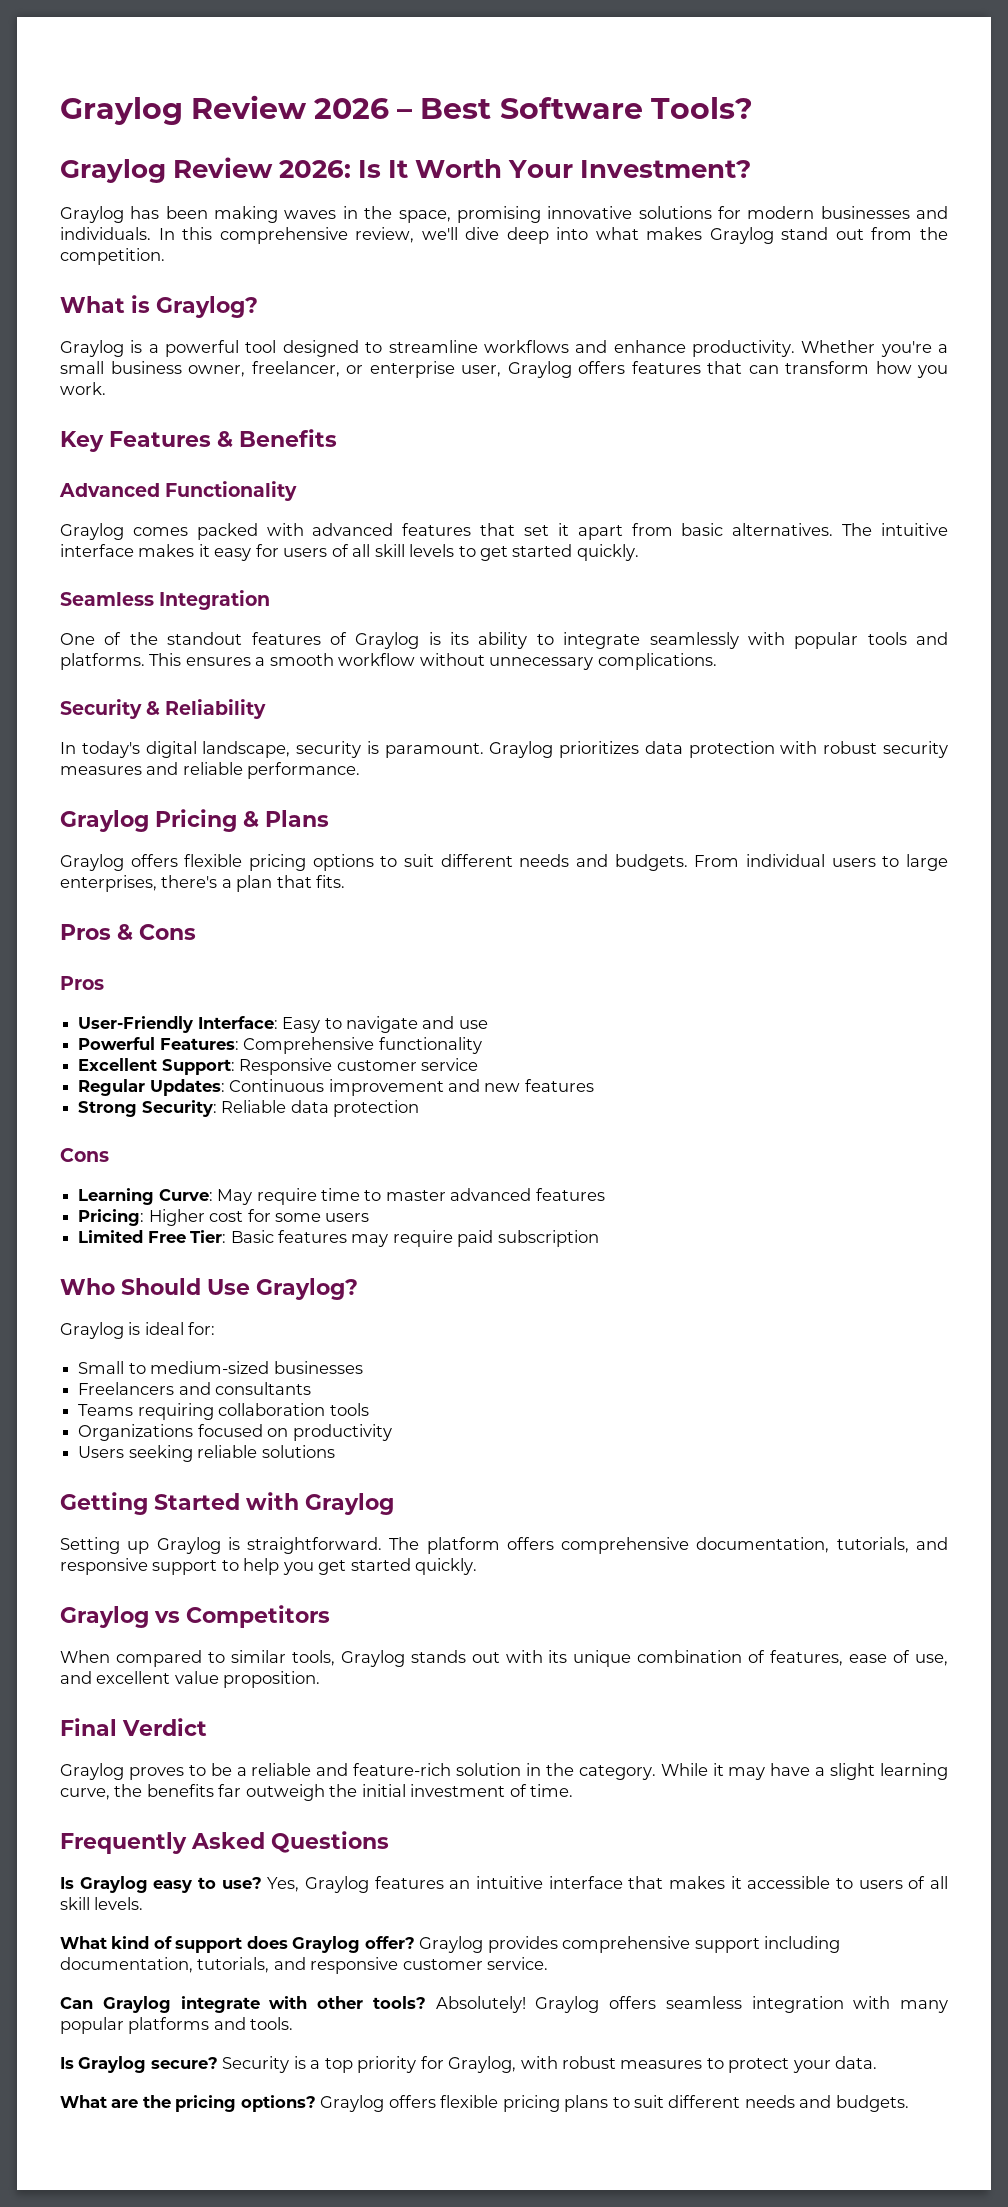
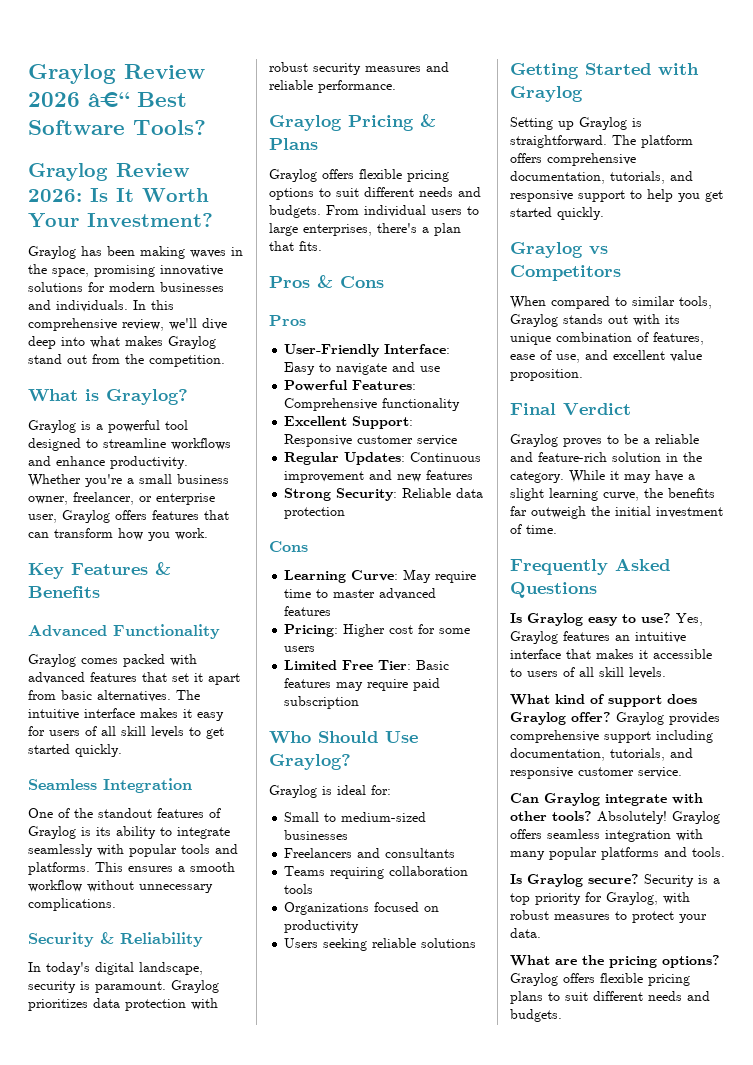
[397,109,413,119] – -> [88,92,130,107] â€“

